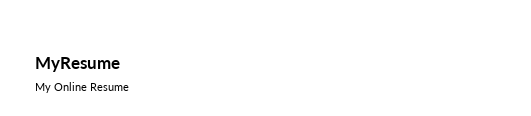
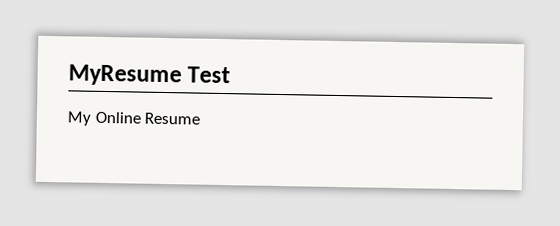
(120, 64) none -> [187,66,231,84] Test

